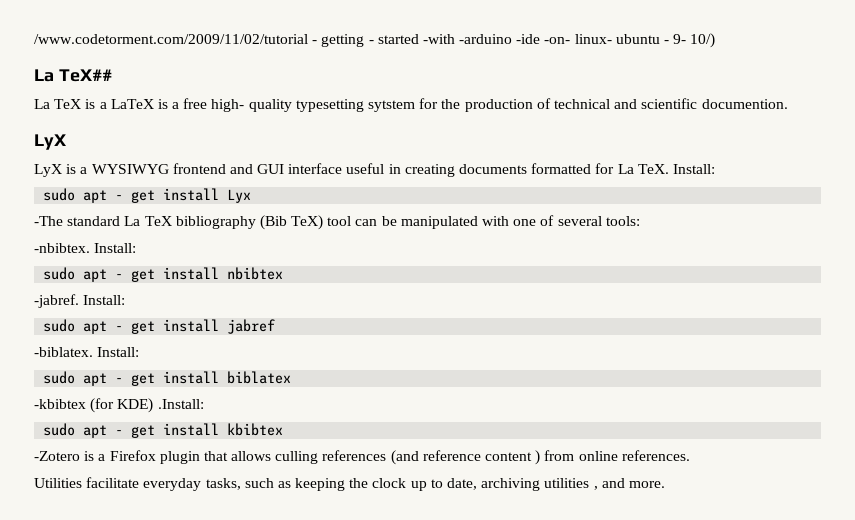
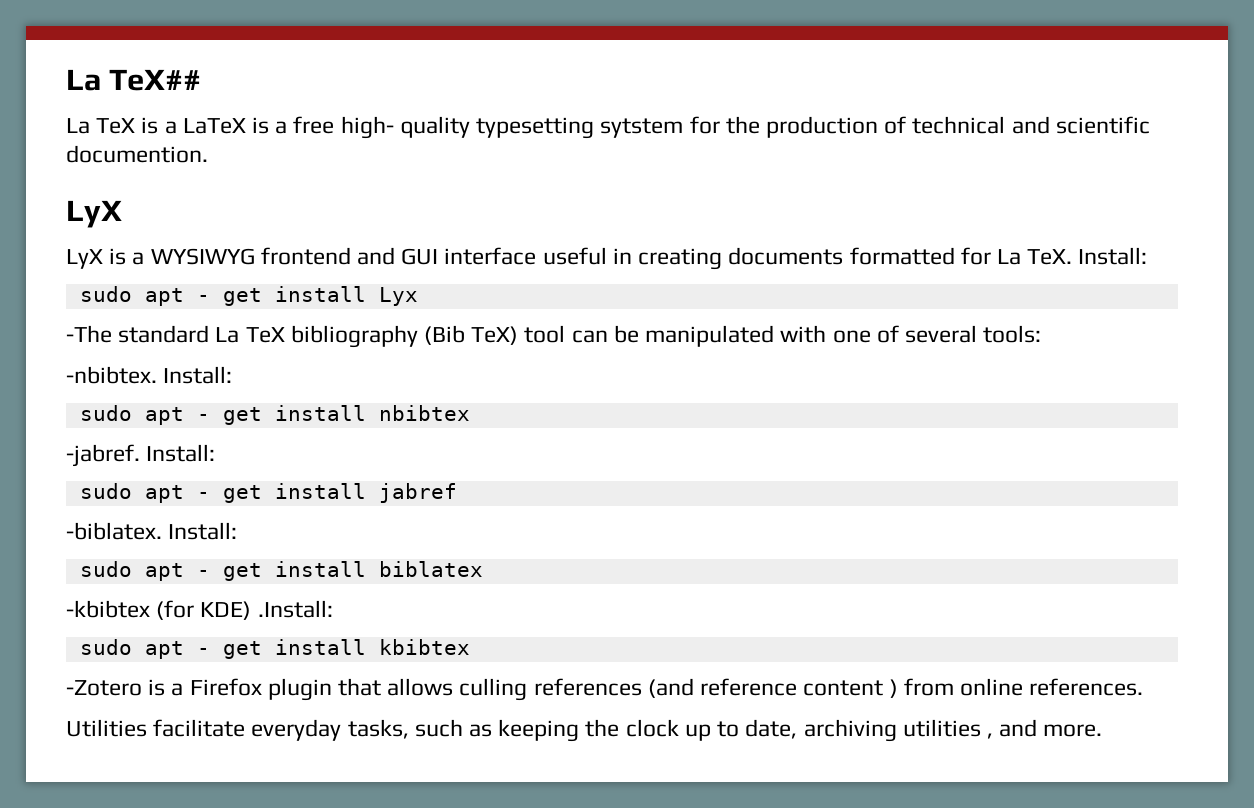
[34,33,716,48] /www.codetorment.com/2009/11/02/tutorial - getting - started -with -arduino -ide -on- linux- ubuntu - 9- 10/) // -> (66, 80) none

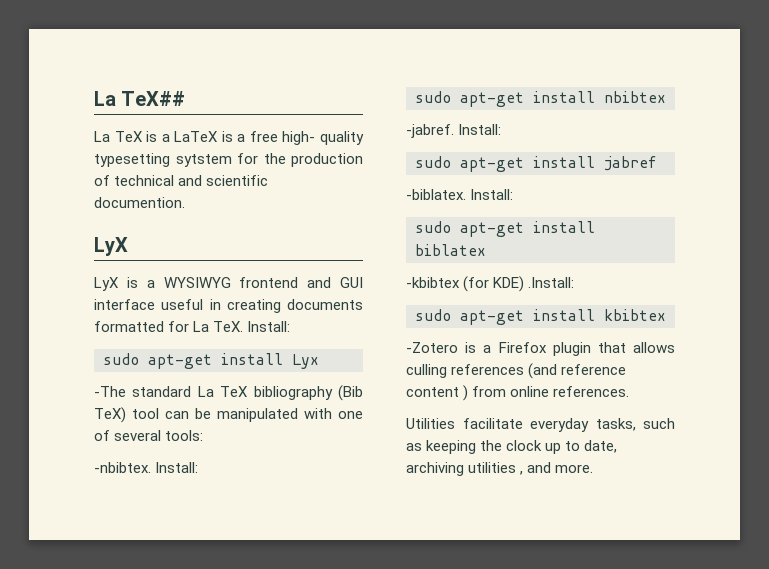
[144,288,262,306] apt - get -> [148,354,212,369] apt-get
[144,407,262,425] apt - get -> [460,92,524,107] apt-get
[144,485,262,503] apt - get -> [460,157,524,172] apt-get
[144,563,262,581] apt - get -> [460,222,524,237] apt-get
[144,641,262,659] apt - get -> [460,310,524,325] apt-get

